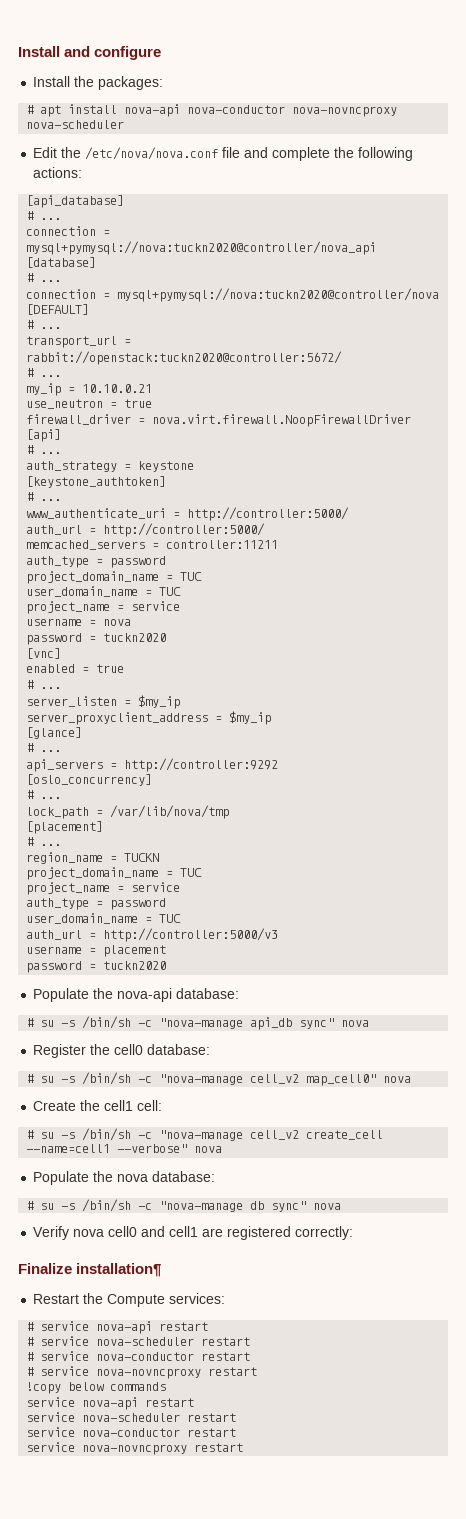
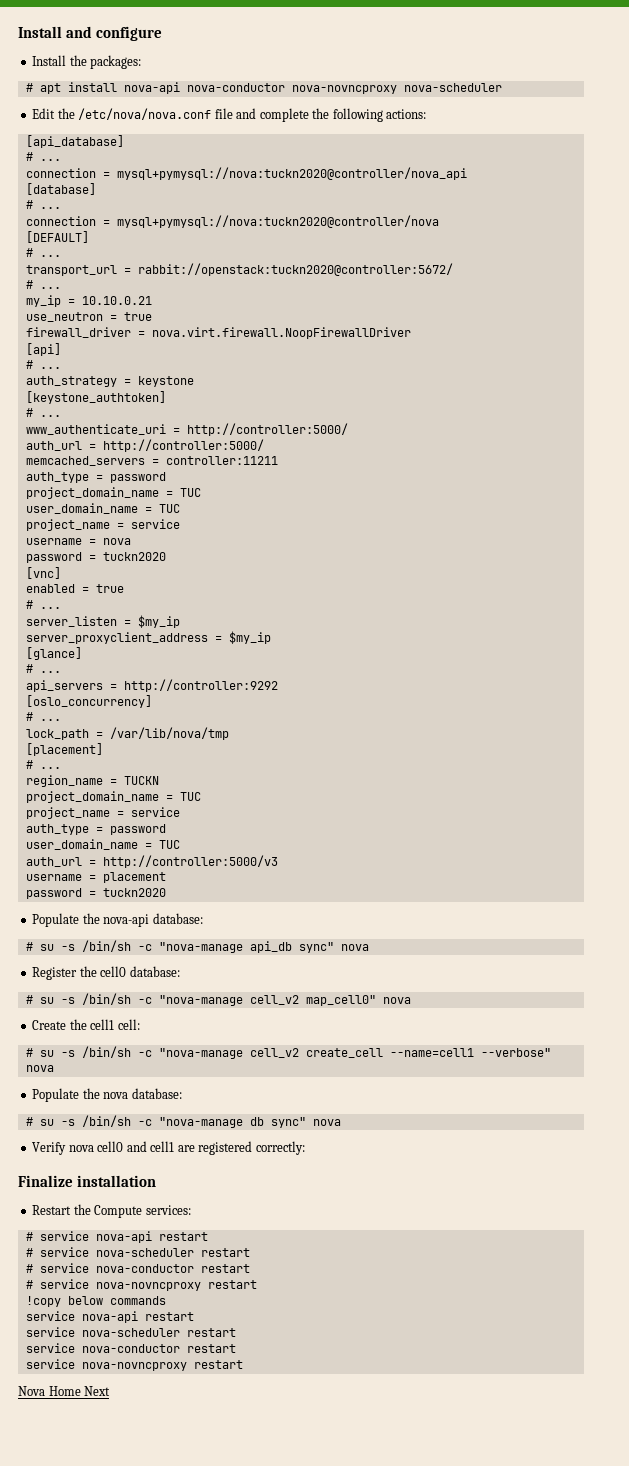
[76,1263,162,1277] installation¶ -> [77,1175,157,1187] installation
(244, 1447) none -> [18,1386,111,1396] // Nova Home Next

